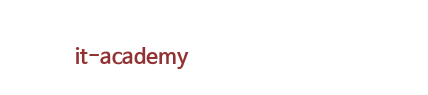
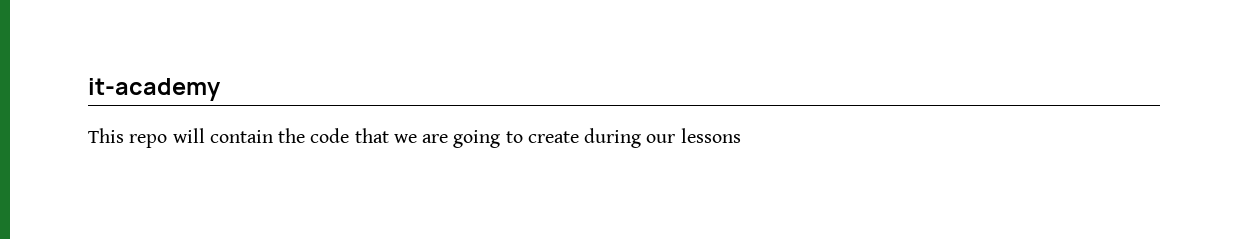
(189, 58) none -> [88,128,741,148] // This repo will contain the code that we are going to create during our lessons

